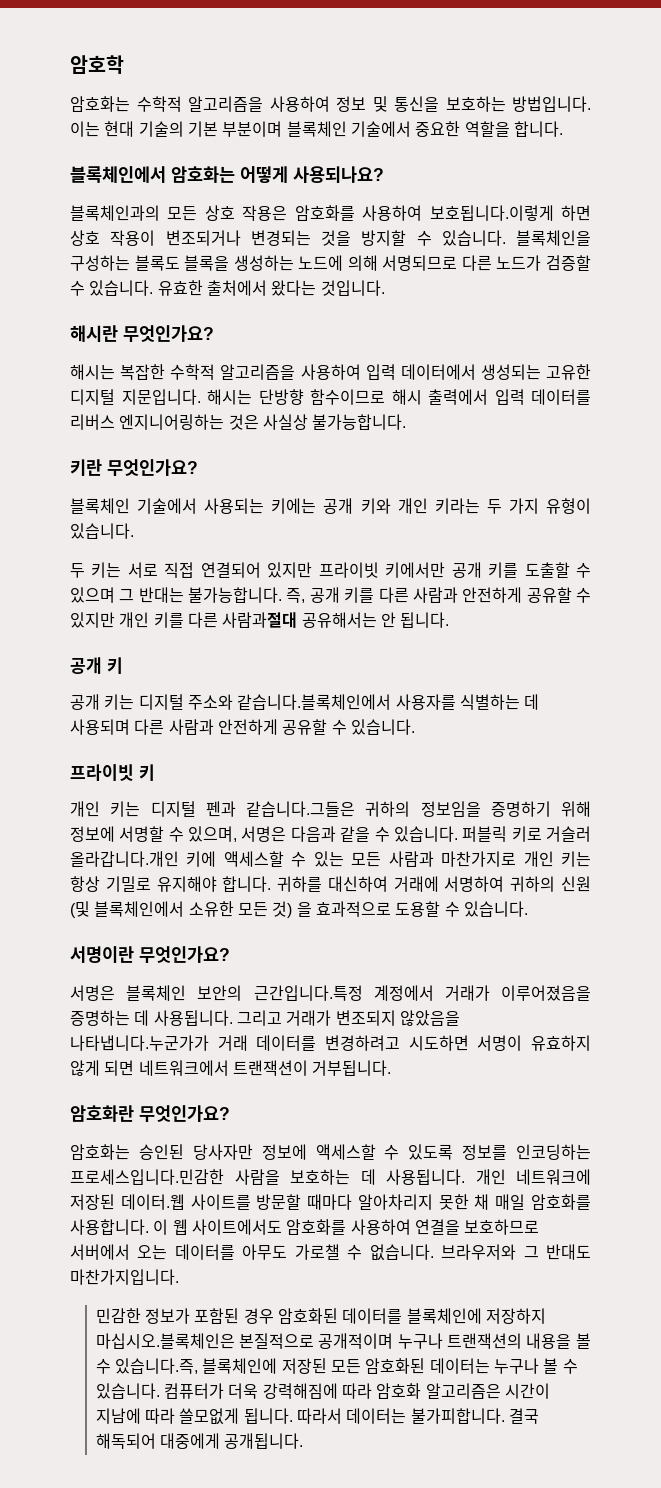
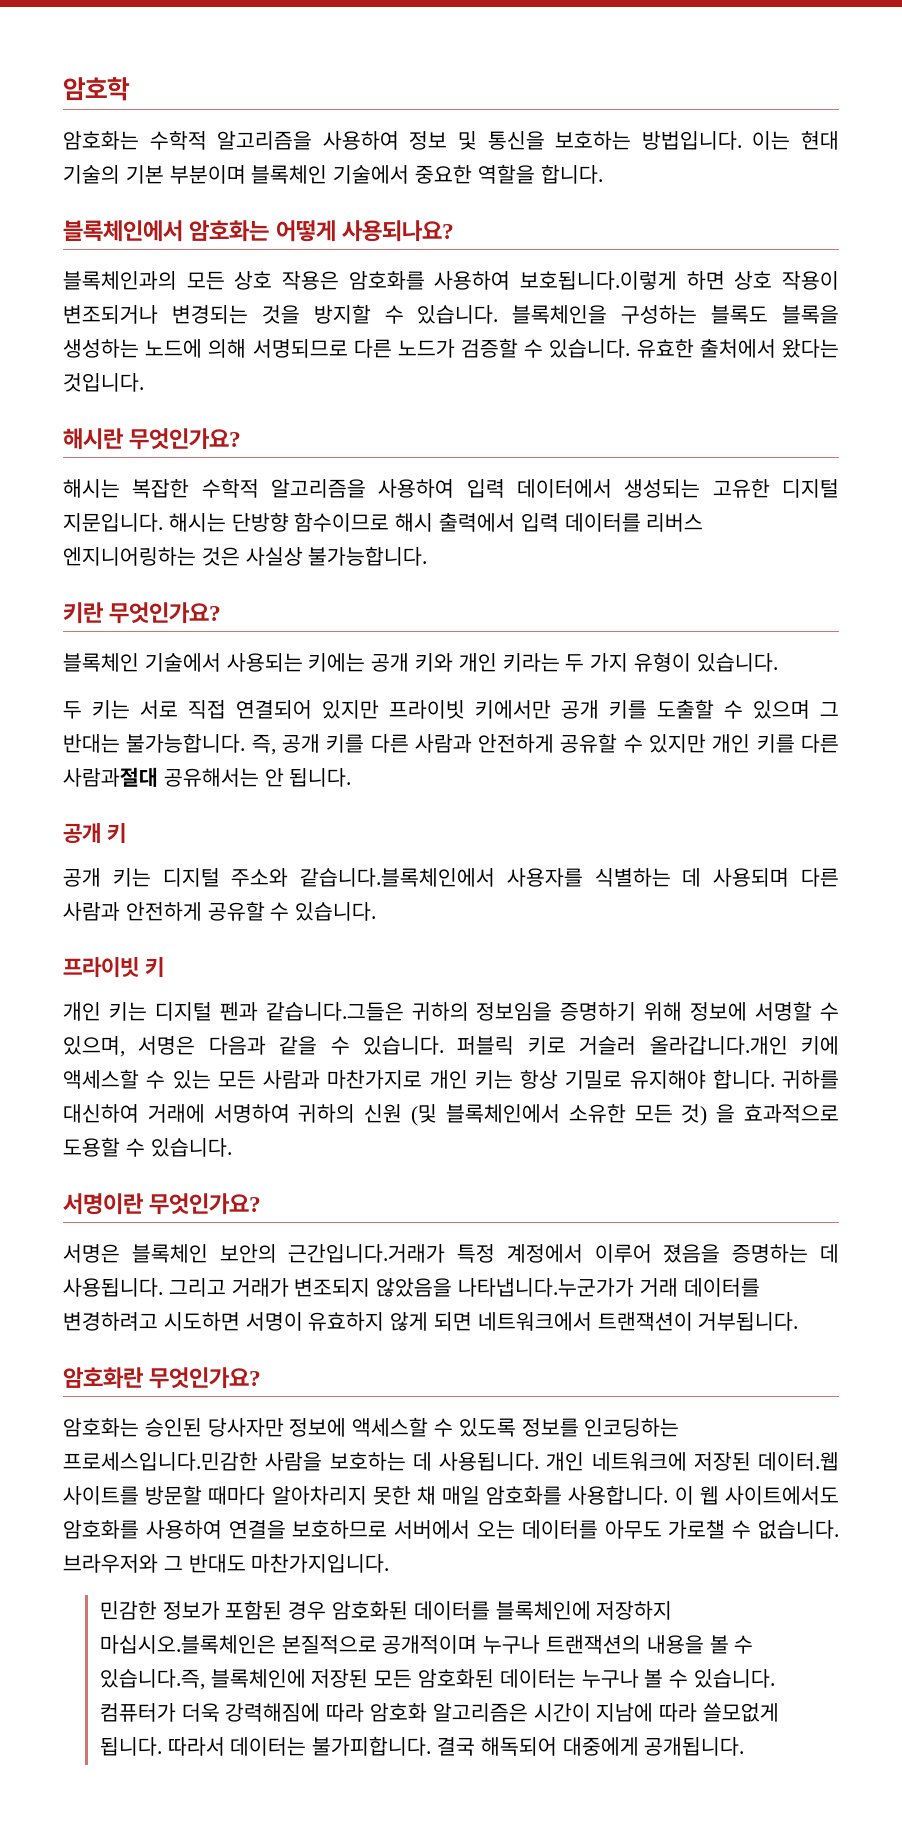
[253,985,591,1001] 근간입니다.특정 계정에서 거래가 이루어졌음을 -> [288,1244,721,1263] 근간입니다.거래가 특정 계정에서 이루어 졌음을

